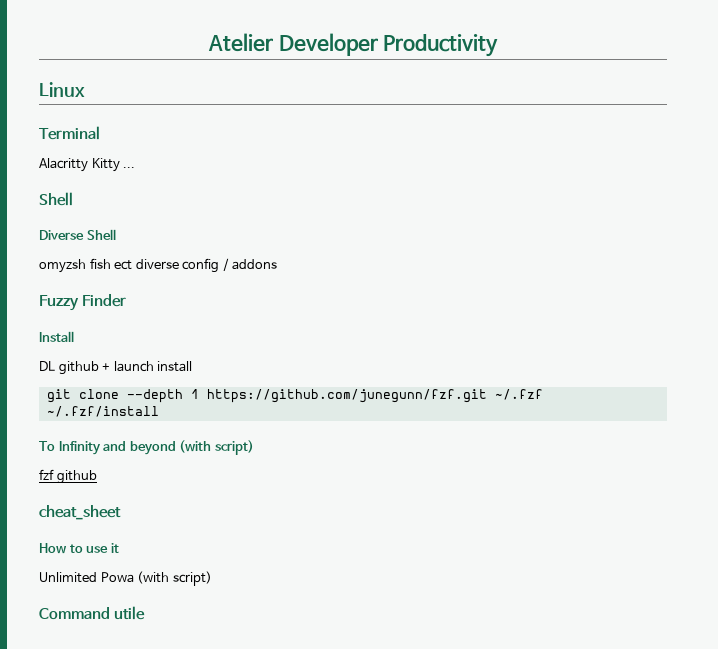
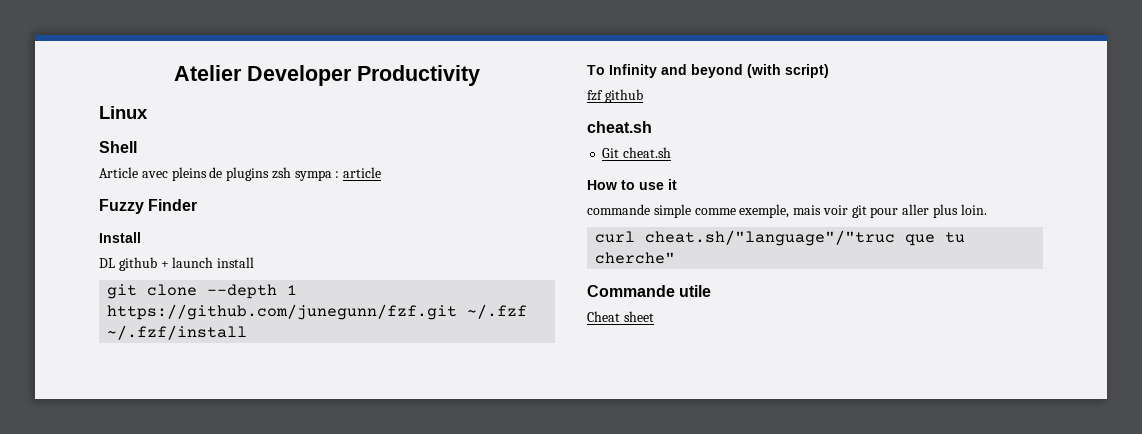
[39,126,100,140] [39,158,136,172] [39,192,73,206] [39,229,116,240] [39,258,278,273] Terminal // Alacritty Kitty ... // Shell // Diverse Shell // omyzsh fish ect diverse config / addons -> [99,141,137,153] [99,167,382,181] Shell // Article avec pleins de plugins zsh sympa : article
[39,505,121,520] cheat_sheet -> [587,121,652,133] [602,147,672,158] cheat.sh // Git cheat.sh
[39,571,212,586] [39,607,110,620] Unlimited Powa (with script) // Command -> [587,204,987,218] [595,230,966,246] [595,252,676,264] [587,285,675,297] commande simple comme exemple, mais voir git pour aller plus loin. // curl cheat.sh/"language"/"truc que tu cherche" // Commande
(146, 613) none -> [587,311,654,322] // Cheat sheet

